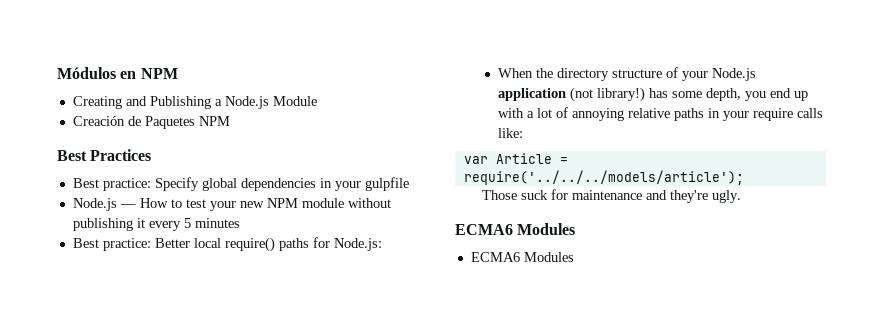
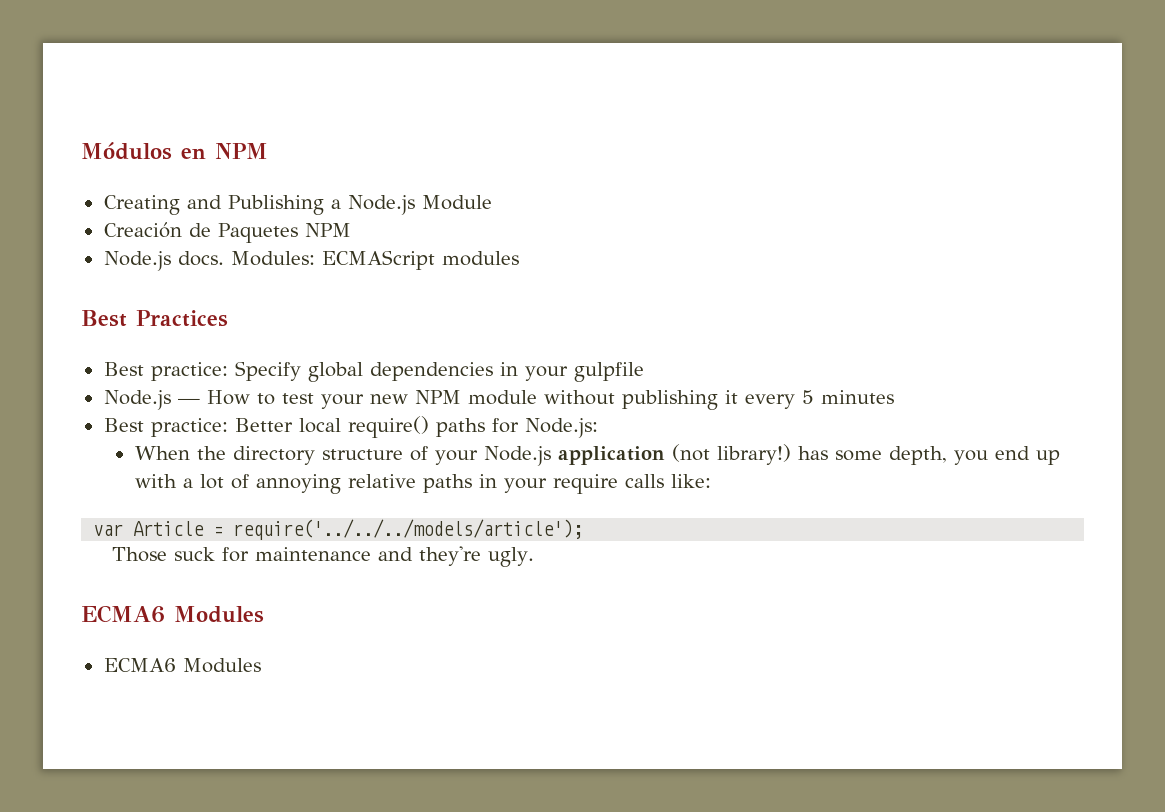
(230, 121) none -> [103,250,519,271] // Node.js docs. Modules: ECMAScript modules

